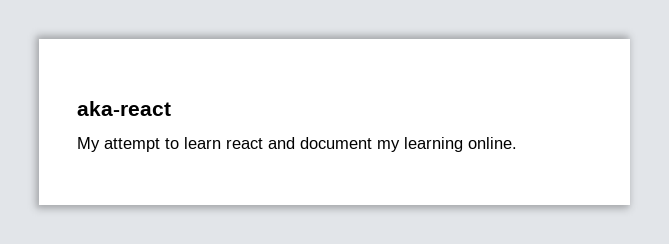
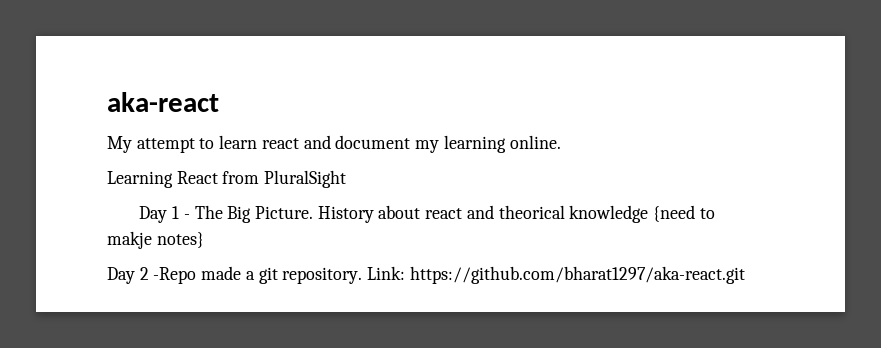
(517, 143) none -> [107,170,347,188] [139,205,715,223] [107,231,204,249] [107,266,745,284] // Learning React from PluralSight // Day 1 - The Big Picture. History about react and theorical knowledge {need to makje notes} // Day 2 -Repo made a git repository. Link: https://github.com/bharat1297/aka-react.git

